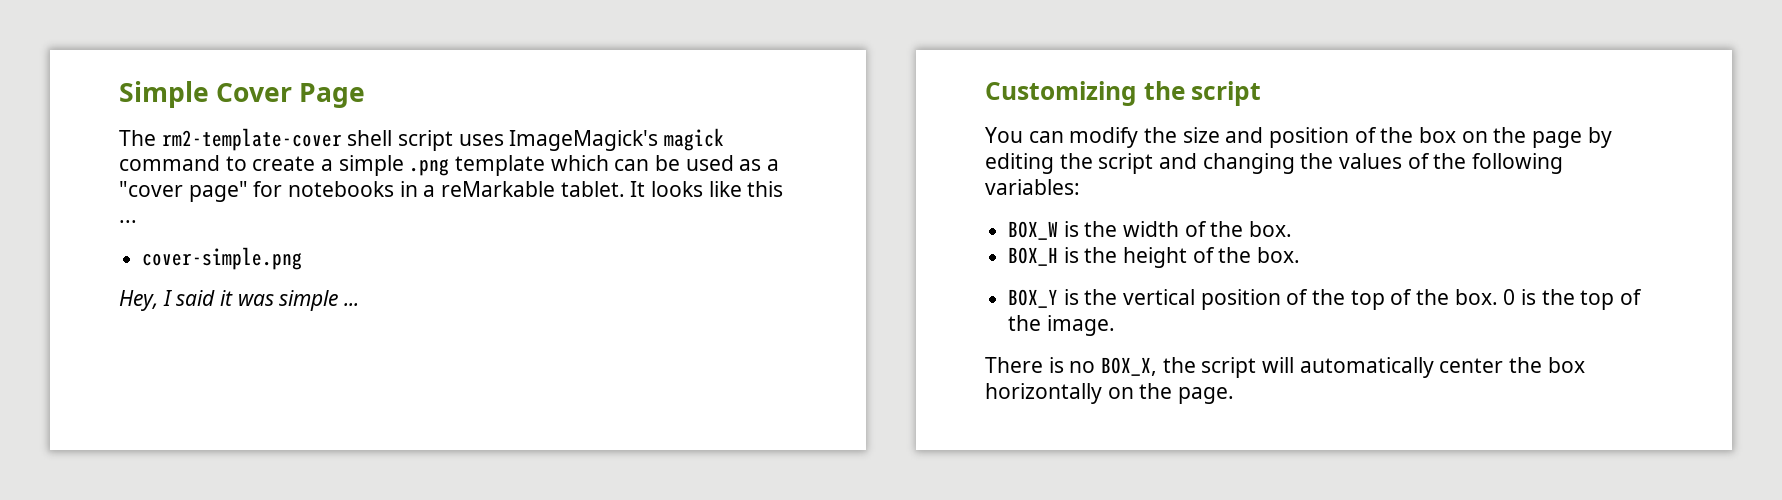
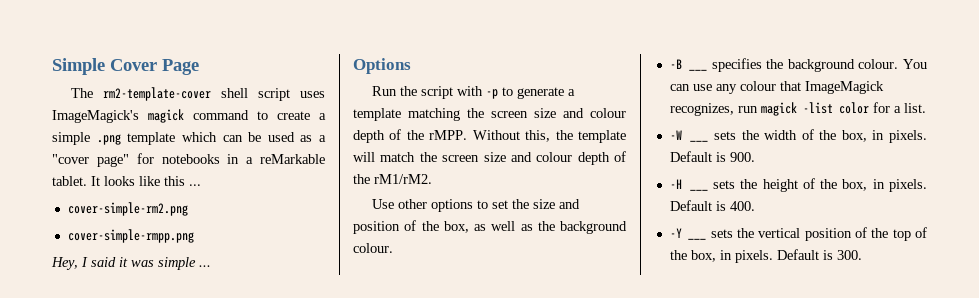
[142,247,303,270] cover-simple.png -> [67,202,188,216] [67,229,194,243] cover-simple-rm2.png // cover-simple-rmpp.png
[985,81,1262,106] [985,127,1139,148] Customizing the script // You can modify -> [353,58,411,74] [372,86,576,99] [353,108,626,121] [353,129,626,143] [353,151,626,165] [353,174,432,184] [372,199,509,212] Options // Run the script with -p to generate a template matching the screen size and colour depth of the rMPP. Without this, the template will match the screen size and colour depth of the rM1/rM2. // Use other options to set
[1419,127,1612,148] [985,153,1564,174] [985,179,1080,195] [1008,221,1293,240] [1008,247,1301,268] [1008,289,1079,308] box on the page by editing the script and changing the values of the following variables: // BOX_W is the width of the box. // BOX_H is the height of the box. // BOX_Y is -> [443,221,627,234] [353,243,393,253] [669,59,682,69] [688,58,927,72] [669,81,884,94] [669,102,926,116] [669,130,682,140] [690,140,709,142] [713,129,927,143] [669,151,755,162] [669,179,682,189] [689,189,708,191] [713,178,927,192] [669,200,755,211] [669,228,682,238] [688,238,707,240] [710,229,733,238] box, as well as the background colour. // -B ___ specifies the background colour. You can use any colour that ImageMagick recognizes, run magick -list color for a list. // -W ___ sets the width of the box, in pixels. Default is 900. // -H ___ sets the height of the box, in pixels. Default is 400. // -Y ___ sets
[1454,289,1643,310] [1008,315,1115,336] [985,357,1585,378] [985,383,1235,404] box. 0 is the top of the image. // There is no BOX_X, the script will automatically center the box horizontally on the page. -> [690,249,862,263] box, in pixels. Default is 300.

